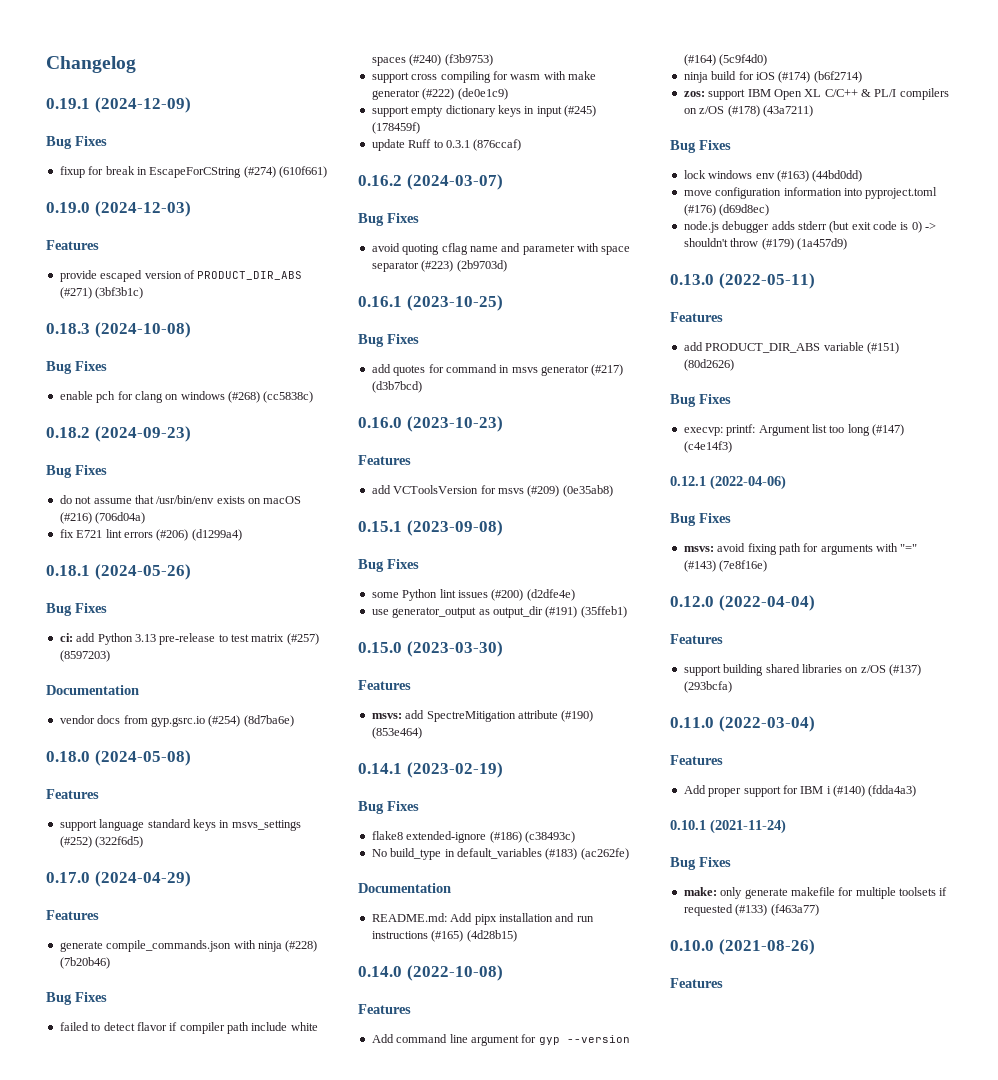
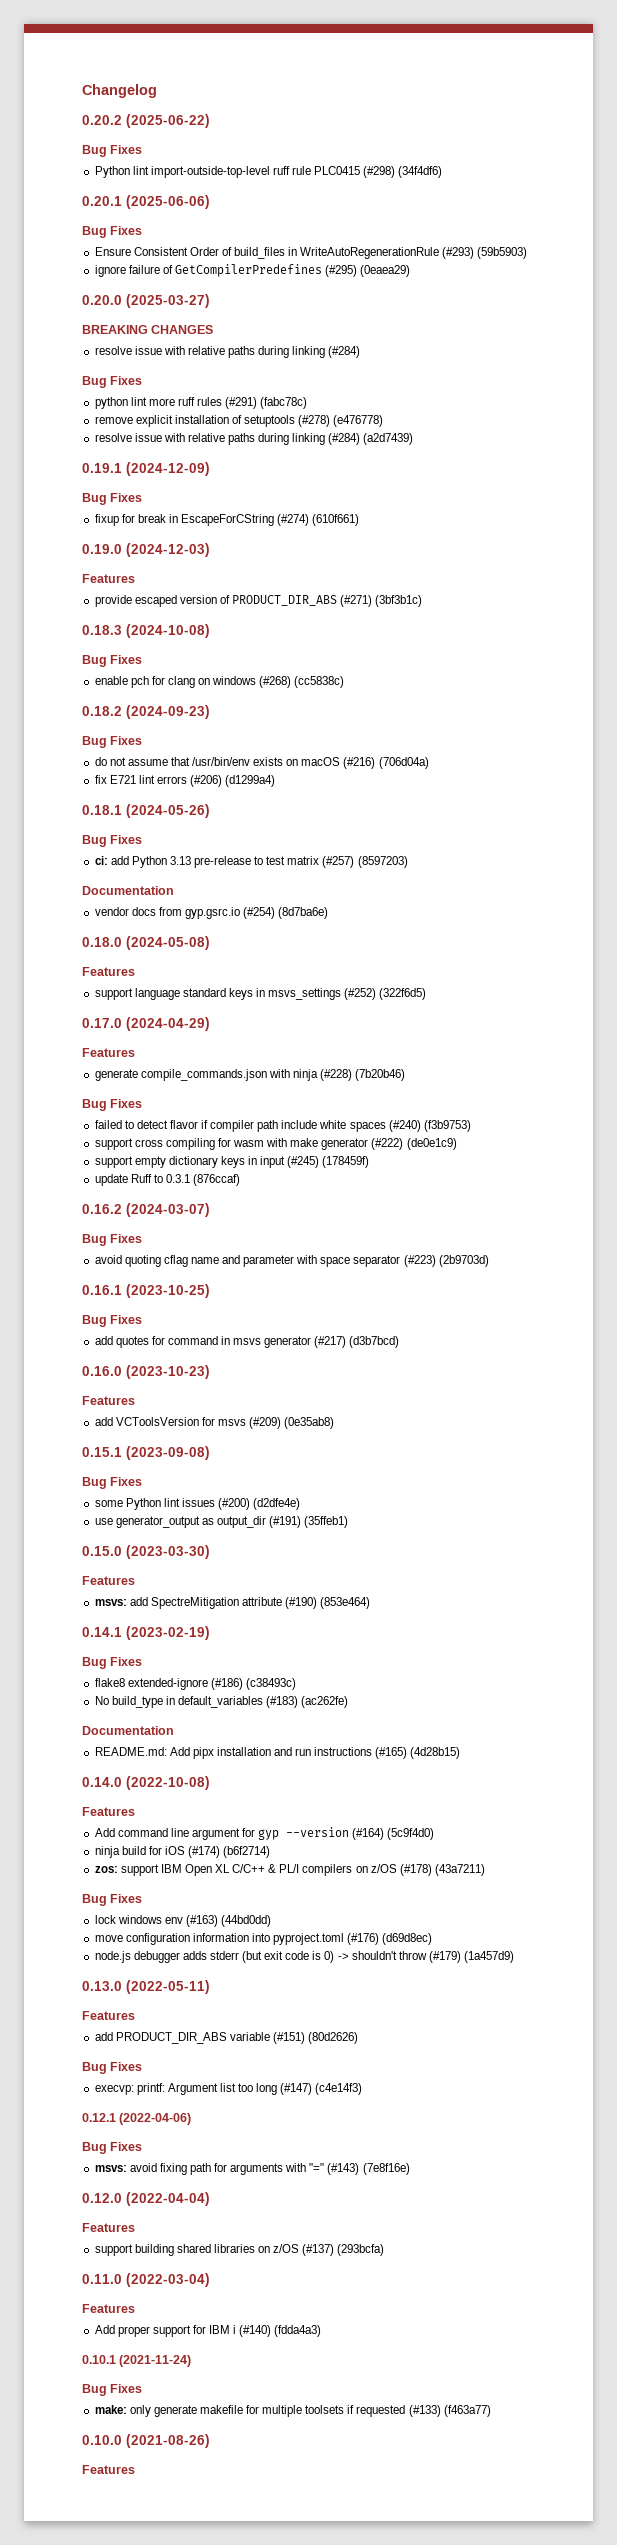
(136, 64) none -> [82,114,210,128] [82,145,143,157] [94,166,443,178] [82,195,210,209] [82,226,143,238] [94,247,528,259] [94,264,411,277] [82,294,210,308] [82,325,214,334] [94,346,361,358] [82,376,143,388] [94,397,308,409] [94,415,384,427] [94,433,414,445] // 0.20.2 (2025-06-22) // Bug Fixes // Python lint import-outside-top-level ruff rule PLC0415 (#298) (34f4df6) // 0.20.1 (2025-06-06) // Bug Fixes // Ensure Consistent Order of build_files in WriteAutoRegenerationRule (#293) (59b5903) // ignore failure of GetCompilerPredefines (#295) (0eaea29) // 0.20.0 (2025-03-27) // BREAKING CHANGES // resolve issue with relative paths during linking (#284) // Bug Fixes // python lint more ruff rules (#291) (fabc78c) // remove explicit installation of setuptools (#278) (e476778) // resolve issue with relative paths during linking (#284) (a2d7439)

